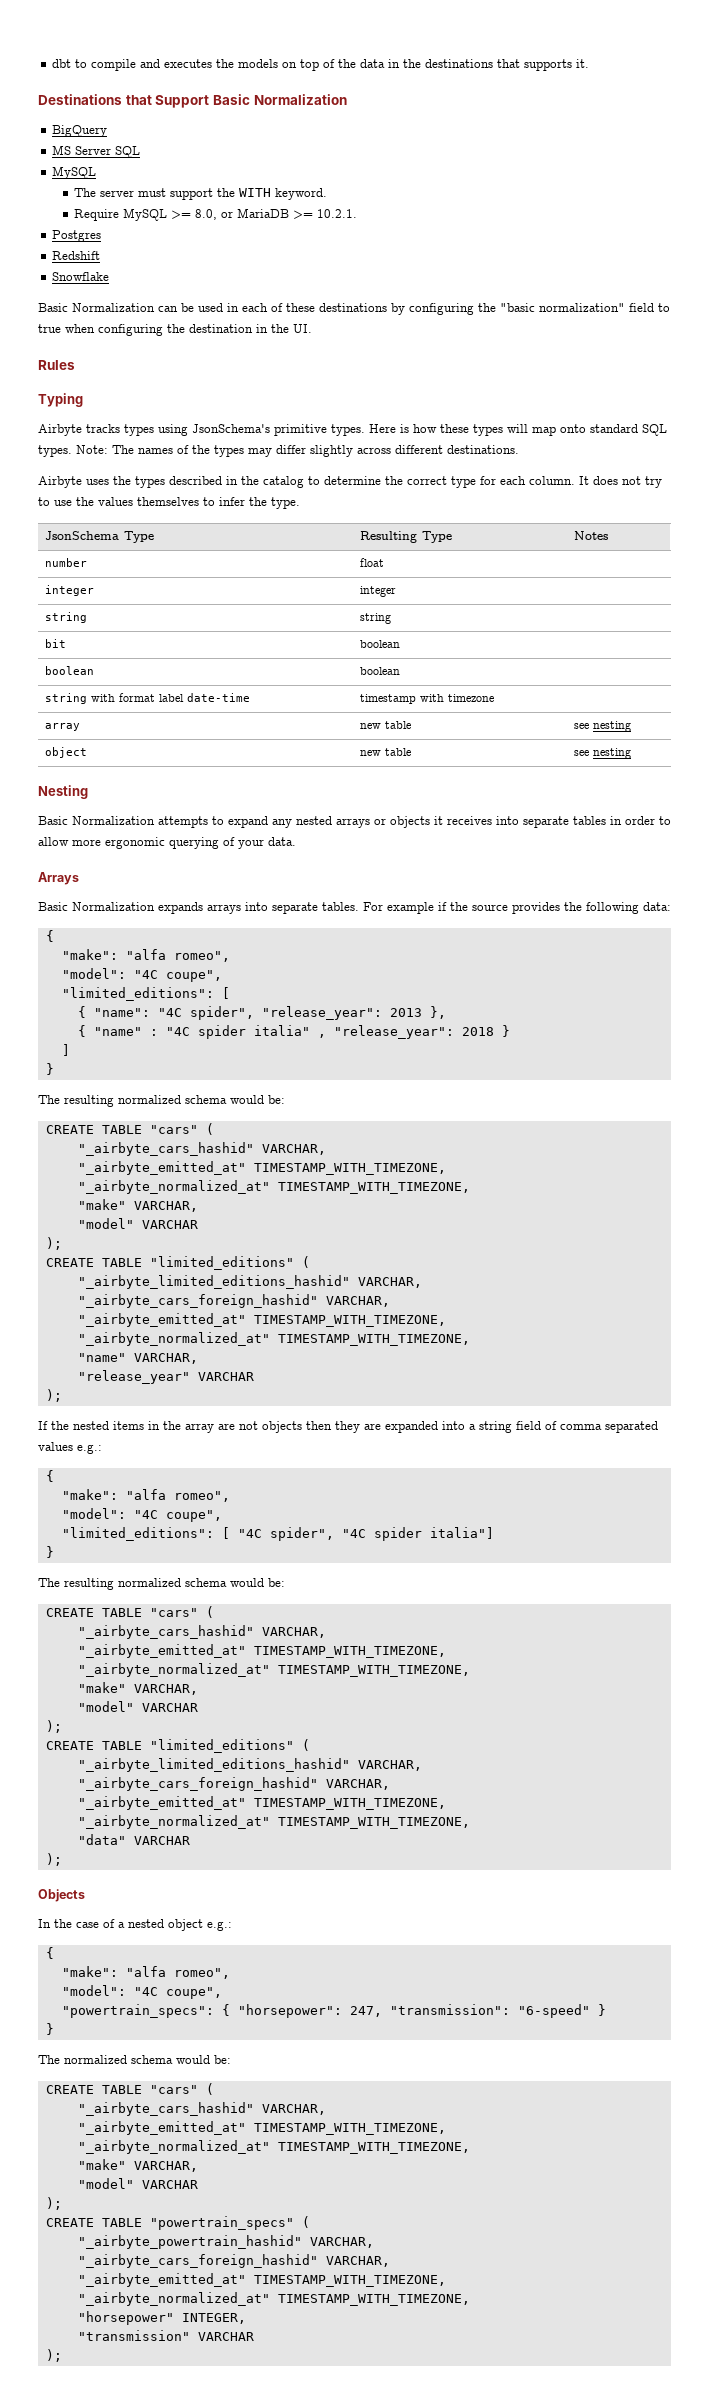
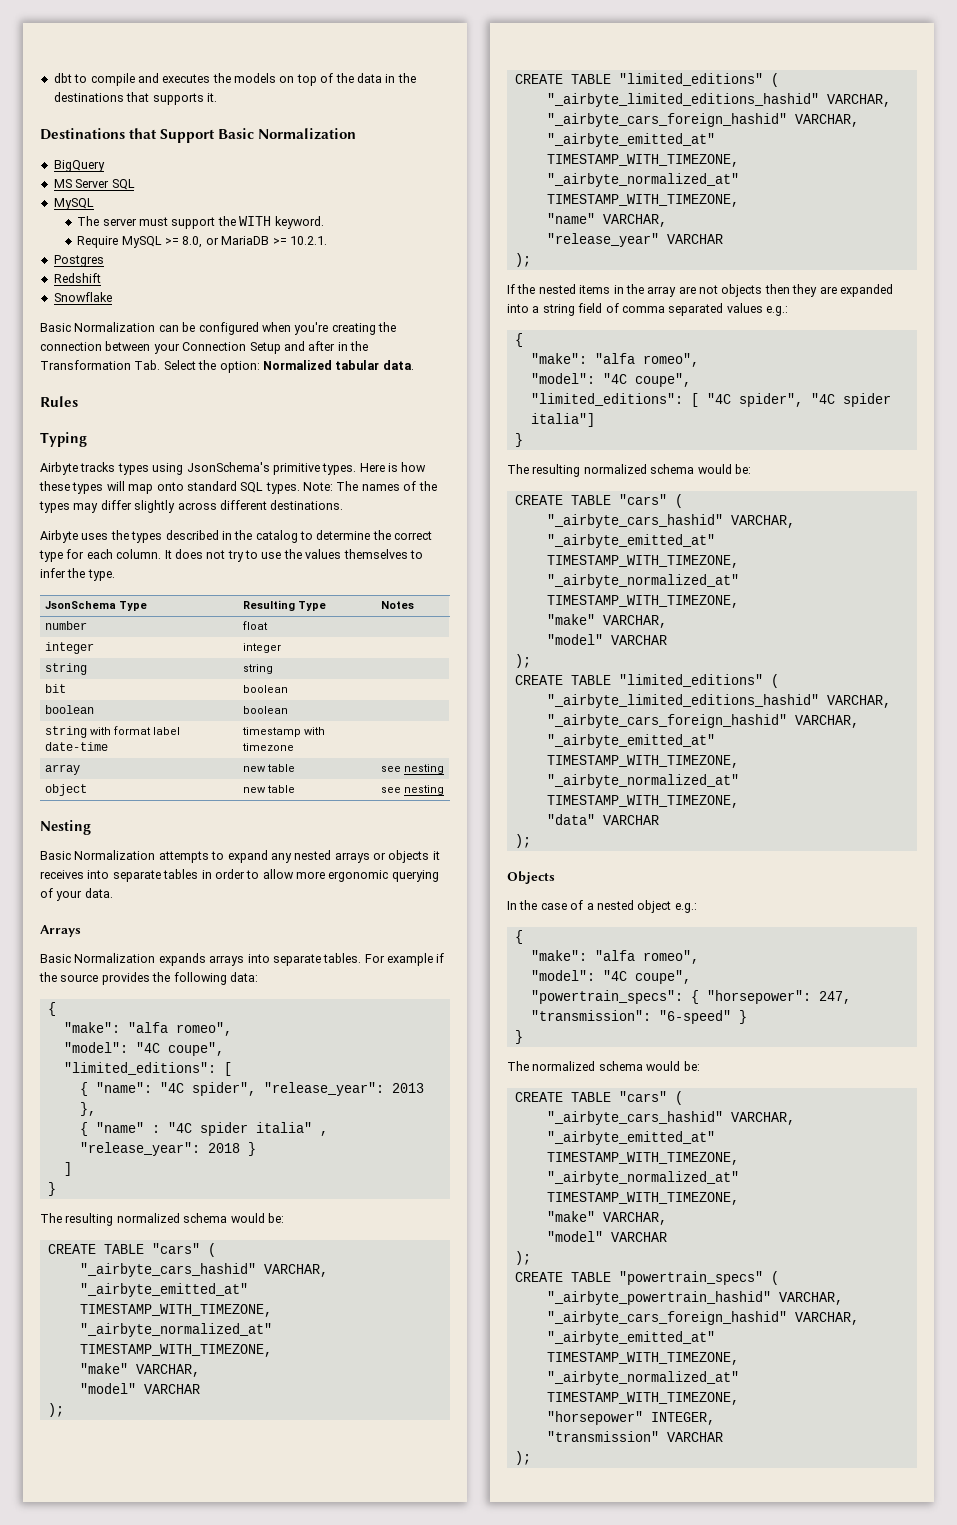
[198,303,670,315] [38,324,312,336] used in each of these destinations by configuring the "basic normalization" field to true when configuring the destination in the UI. -> [198,322,396,335] [40,341,368,354] [40,360,414,373] configured when you're creating the connection between your Connection Setup and after in the Transformation Tab. Select the option: Normalized tabular data.

